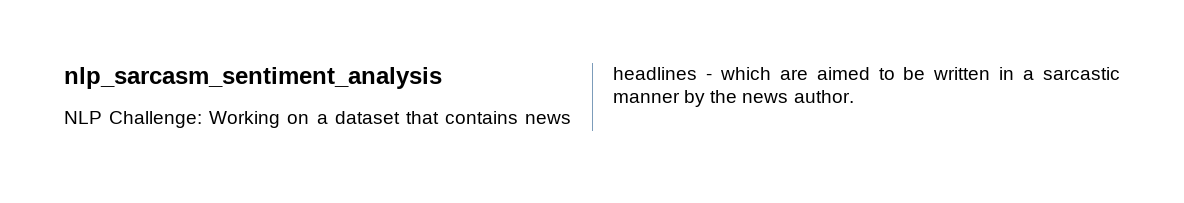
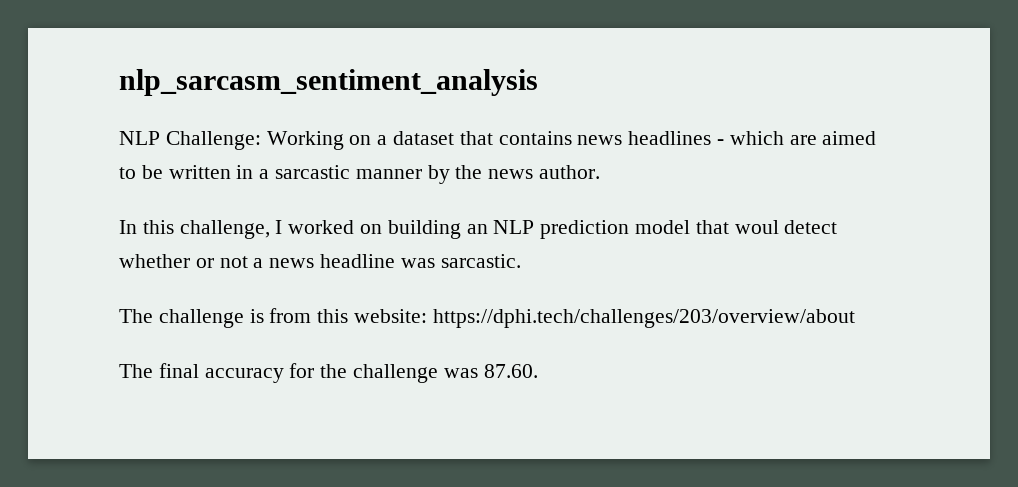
(854, 96) none -> [119,220,838,239] [119,254,521,268] [119,308,855,328] [119,363,538,383] // In this challenge, I worked on building an NLP prediction model that woul detect whether or not a news headline was sarcastic. // The challenge is from this website: https://dphi.tech/challenges/203/overview/about // The final accuracy for the challenge was 87.60.

